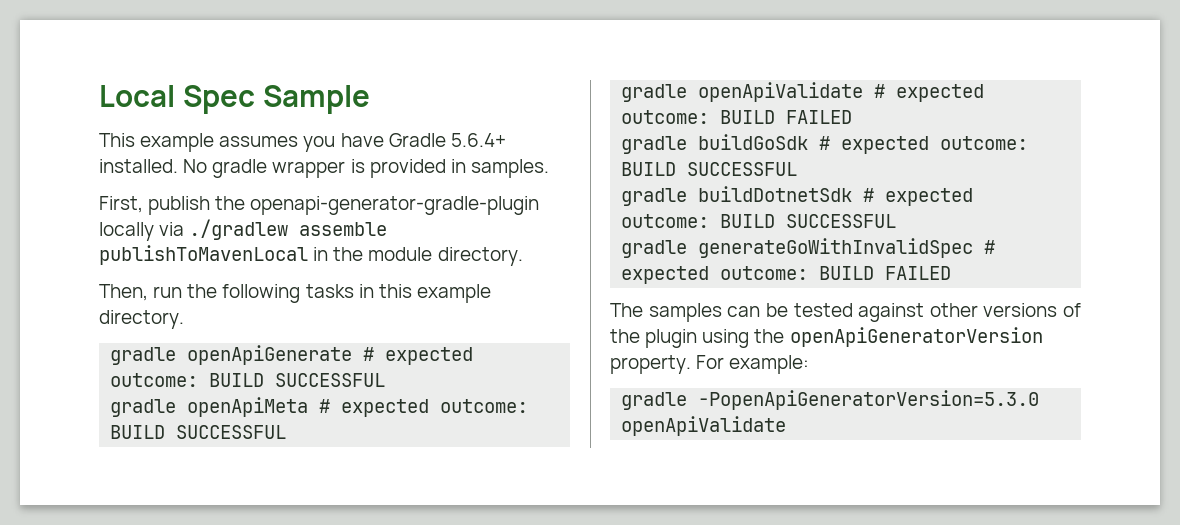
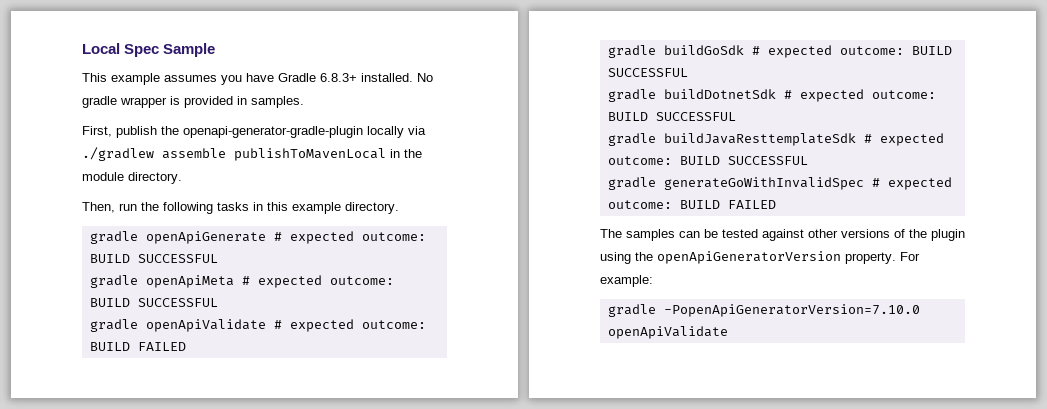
[450,133,506,147] 5.6.4+ -> [320,73,357,82] 6.8.3+
(897, 221) none -> [607,133,944,146] [607,156,808,165] // gradle buildJavaResttemplateSdk # expected outcome: BUILD SUCCESSFUL
[698,390,1040,410] -PopenApiGeneratorVersion=5.3.0 -> [663,304,920,317] -PopenApiGeneratorVersion=7.10.0

